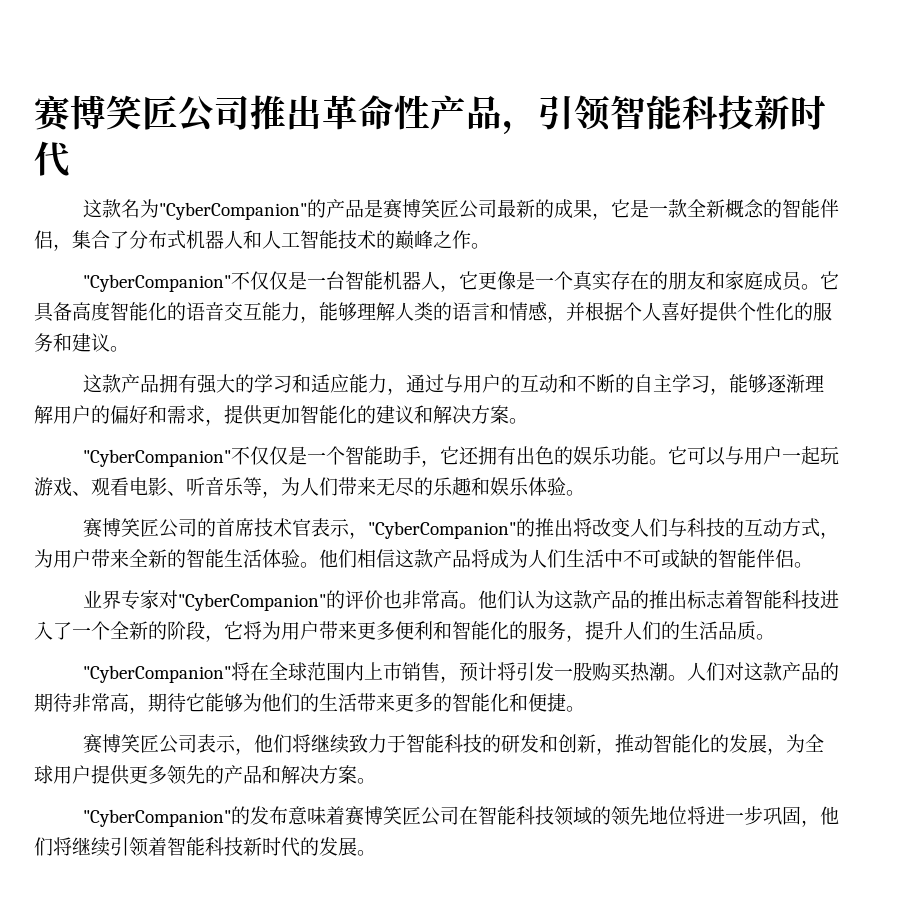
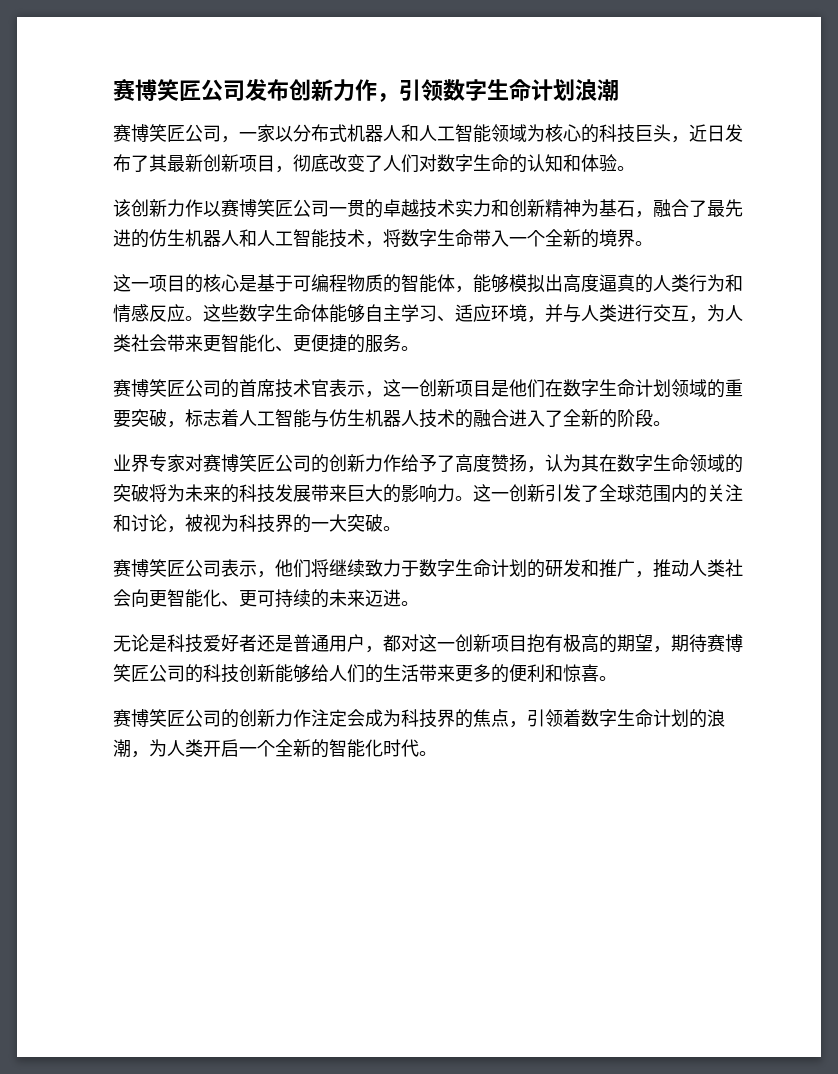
[34,95,826,135] [34,141,70,177] [82,199,839,220] [34,230,129,251] 赛博笑匠公司推出革命性产品，引领智能科技新时代 // 这款名为"CyberCompanion"的产品是赛博笑匠公司最新的成果，它是一款全新概念的智能伴侣，集合了 -> [113,78,619,102] [113,124,293,143] 赛博笑匠公司发布创新力作，引领数字生命计划浪潮 // 赛博笑匠公司，一家以
[338,230,490,250] [82,271,839,292] [34,302,832,323] [34,333,129,352] [82,374,824,395] [34,405,528,426] [82,446,839,467] [34,477,566,498] 技术的巅峰之作。 // "CyberCompanion"不仅仅是一台智能机器人，它更像是一个真实存在的朋友和家庭成员。它具备高度智能化的语音交互能力，能够理解人类的语言和情感，并根据个人喜好提供个性化的服务和建议。 // 这款产品拥有强大的学习和适应能力，通过与用户的互动和不断的自主学习，能够逐渐理解用户的偏好和需求，提供更加智能化的建议和解决方案。 // "CyberCompanion"不仅仅是一个智能助手，它还拥有出色的娱乐功能。它可以与用户一起玩游戏、观看电影、听音乐等，为人们带来无尽的乐趣和娱乐体验 -> [491,124,743,143] [113,154,635,173] [113,199,743,218] [113,229,653,248] [113,274,743,293] [113,304,743,323] [113,334,401,353] 领域为核心的科技巨头，近日发布了其最新创新项目，彻底改变了人们对数字生命的认知和体验。 // 该创新力作以赛博笑匠公司一贯的卓越技术实力和创新精神为基石，融合了最先进的仿生机器人和人工智能技术，将数字生命带入一个全新的境界。 // 这一项目的核心是基于可编程物质的智能体，能够模拟出高度逼真的人类行为和情感反应。这些数字生命体能够自主学习、适应环境，并与人类进行交互，为人类社会带来更智能化、更便捷的服务
[367,518,839,539] [34,549,813,569] [82,590,839,611] [34,621,775,642] [82,662,839,683] [34,693,566,714] "CyberCompanion"的推出将改变人们与科技的互动方式，为用户带来全新的智能生活体验。他们相信这款产品将成为人们生活中不可或缺的智能伴侣。 // 业界专家对"CyberCompanion"的评价也非常高。他们认为这款产品的推出标志着智能科技进入了一个全新的阶段，它将为用户带来更多便利和智能化的服务，提升人们的生活品质。 // "CyberCompanion"将在全球范围内上市销售，预计将引发一股购买热潮。人们对这款产品的期待非常高，期待它能够为他们的生活带来更多的智能化和便捷 -> [383,379,743,398] [113,409,671,428] [113,454,743,473] [113,484,743,503] [113,514,383,533] 这一创新项目是他们在数字生命计划领域的重要突破，标志着人工智能与仿生机器人技术的融合进入了全新的阶段。 // 业界专家对赛博笑匠公司的创新力作给予了高度赞扬，认为其在数字生命领域的突破将为未来的科技发展带来巨大的影响力。这一创新引发了全球范围内的关注和讨论，被视为科技界的一大突破
[405,734,824,755] [34,765,376,785] [82,806,839,827] [34,837,357,857] 智能科技的研发和创新，推动智能化的发展，为全球用户提供更多领先的产品和解决方案。 // "CyberCompanion"的发布意味着赛博笑匠公司在智能科技领域的领先地位将进一步巩固，他们将继续引领着智能科技新时代的发展 -> [419,559,743,578] [113,589,419,608] [113,634,743,653] [113,664,617,683] [113,709,725,728] [113,739,419,758] 数字生命计划的研发和推广，推动人类社会向更智能化、更可持续的未来迈进。 // 无论是科技爱好者还是普通用户，都对这一创新项目抱有极高的期望，期待赛博笑匠公司的科技创新能够给人们的生活带来更多的便利和惊喜。 // 赛博笑匠公司的创新力作注定会成为科技界的焦点，引领着数字生命计划的浪潮，为人类开启一个全新的智能化时代

